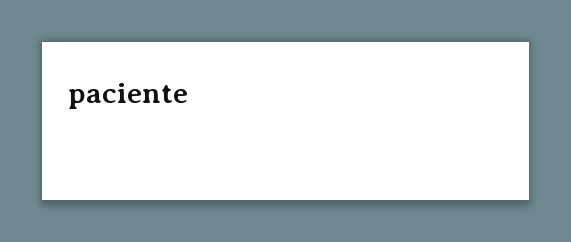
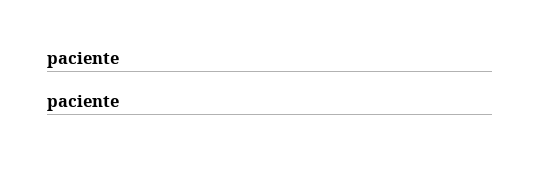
[68,83,188,109] paciente -> [47,52,119,68] [47,95,119,111] paciente // paciente

